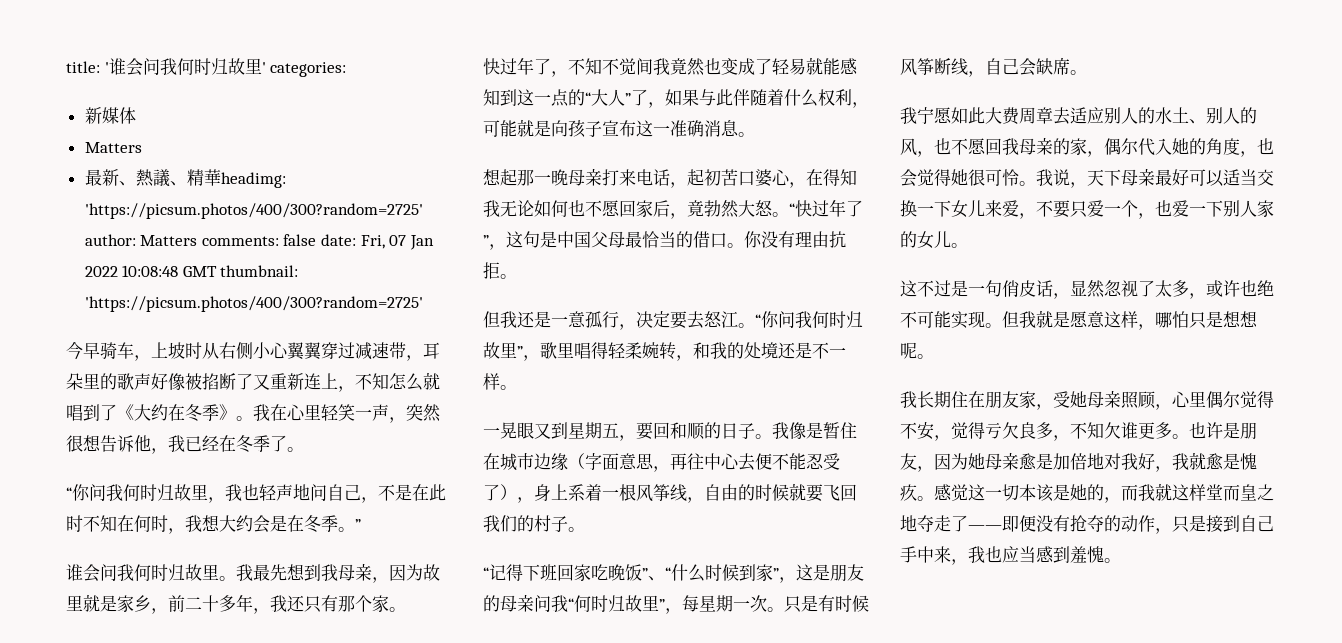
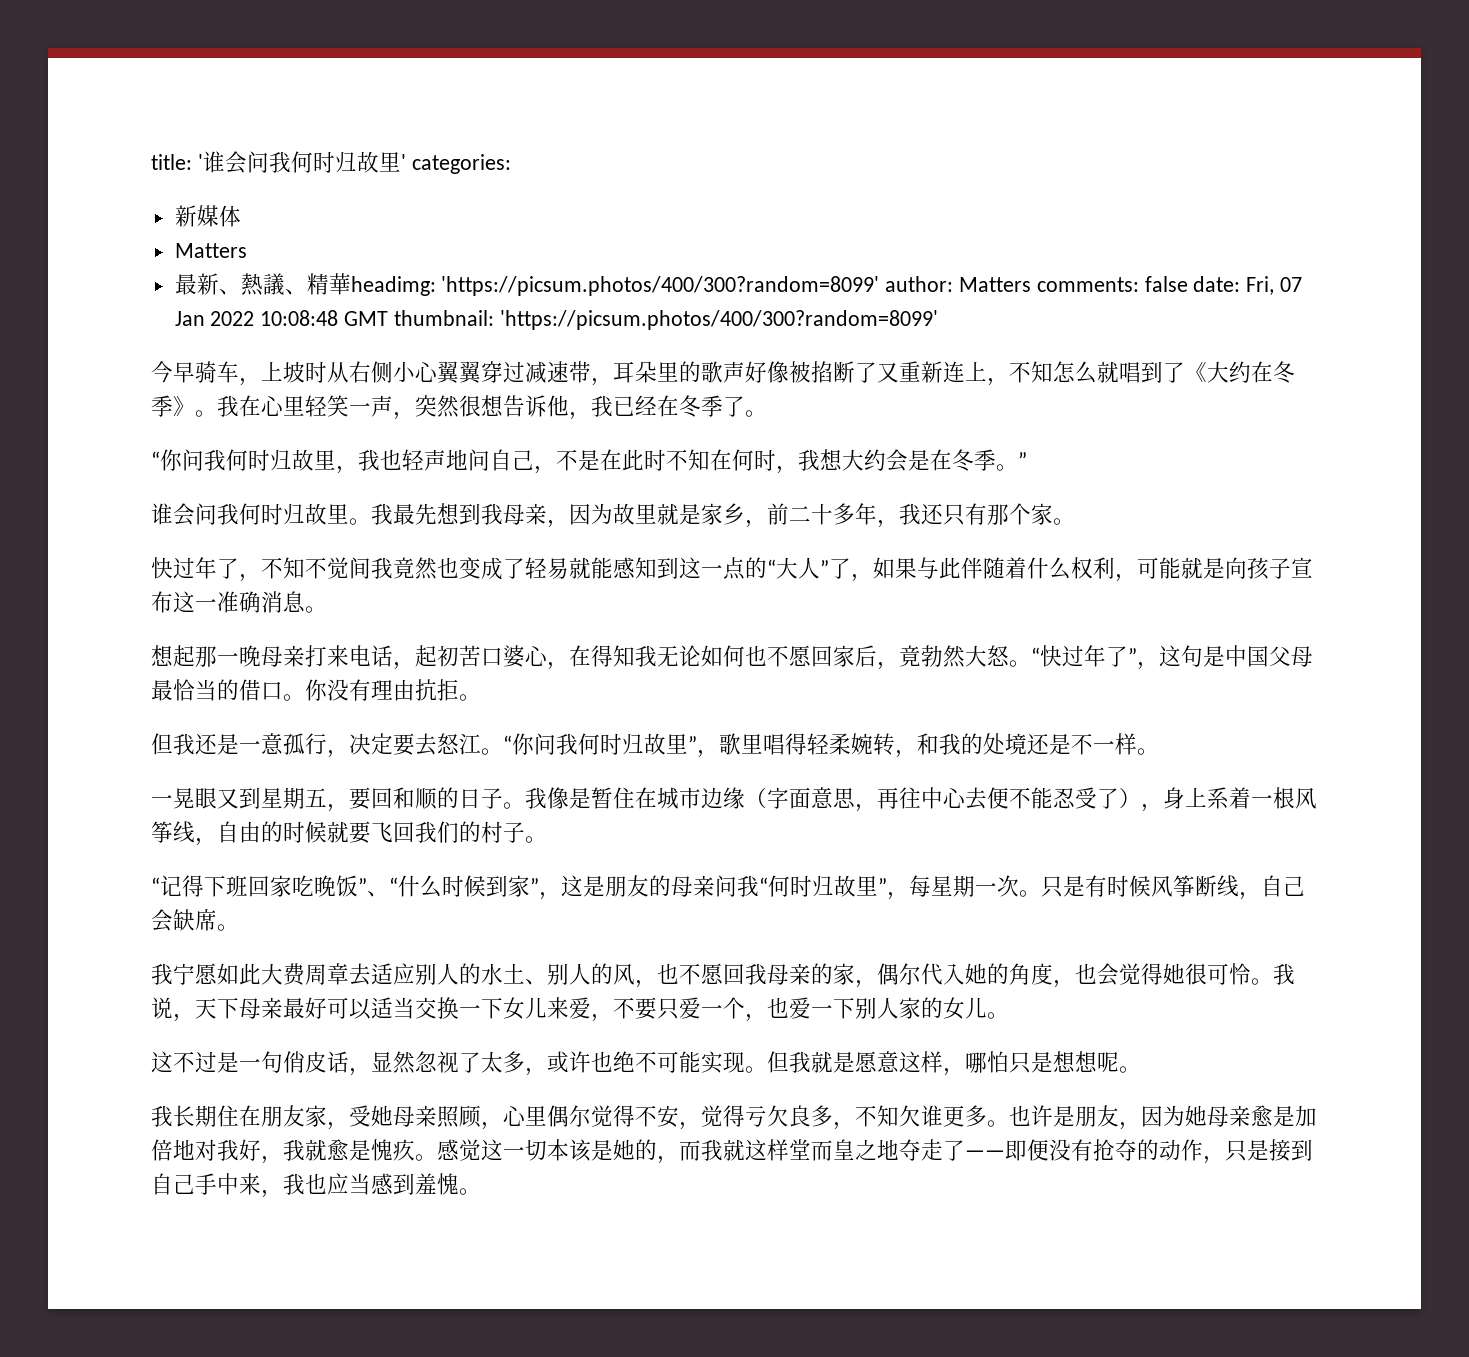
[84,203,423,219] 'https://picsum.photos/400/300?random=2725' -> [441,276,880,296] 'https://picsum.photos/400/300?random=8099'
[84,296,423,312] 'https://picsum.photos/400/300?random=2725' -> [499,310,938,330] 'https://picsum.photos/400/300?random=8099'

